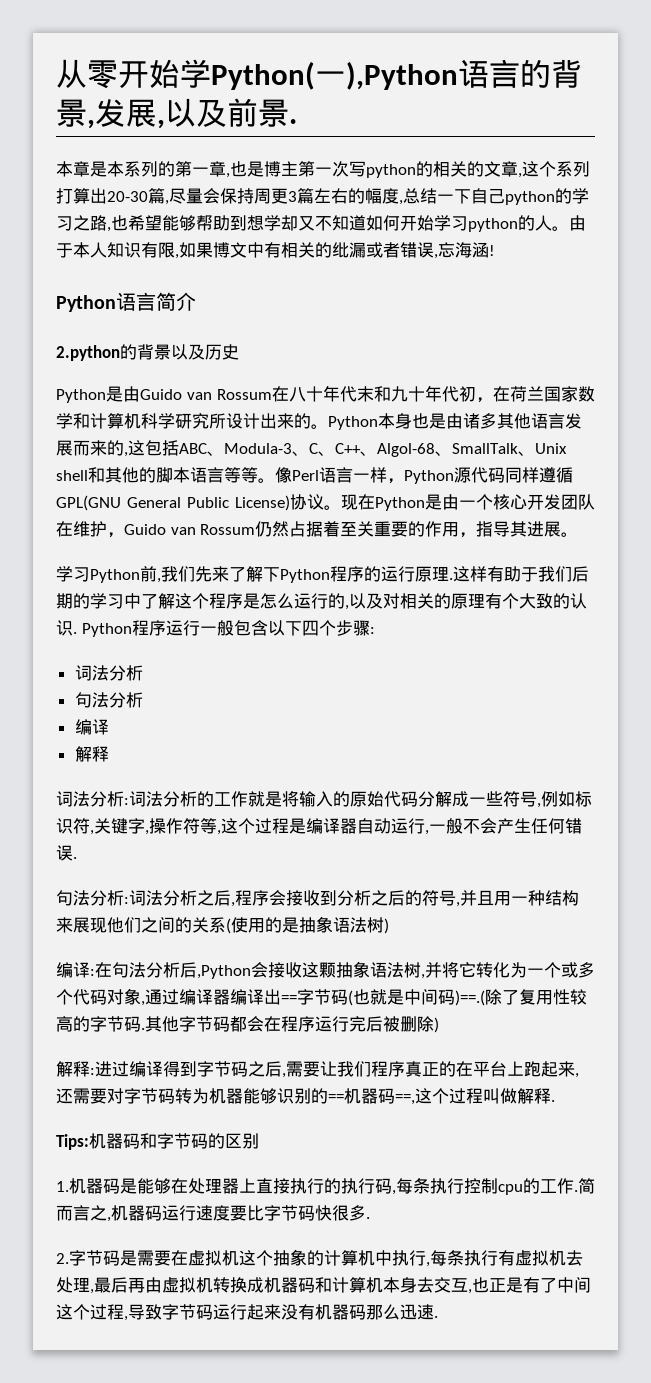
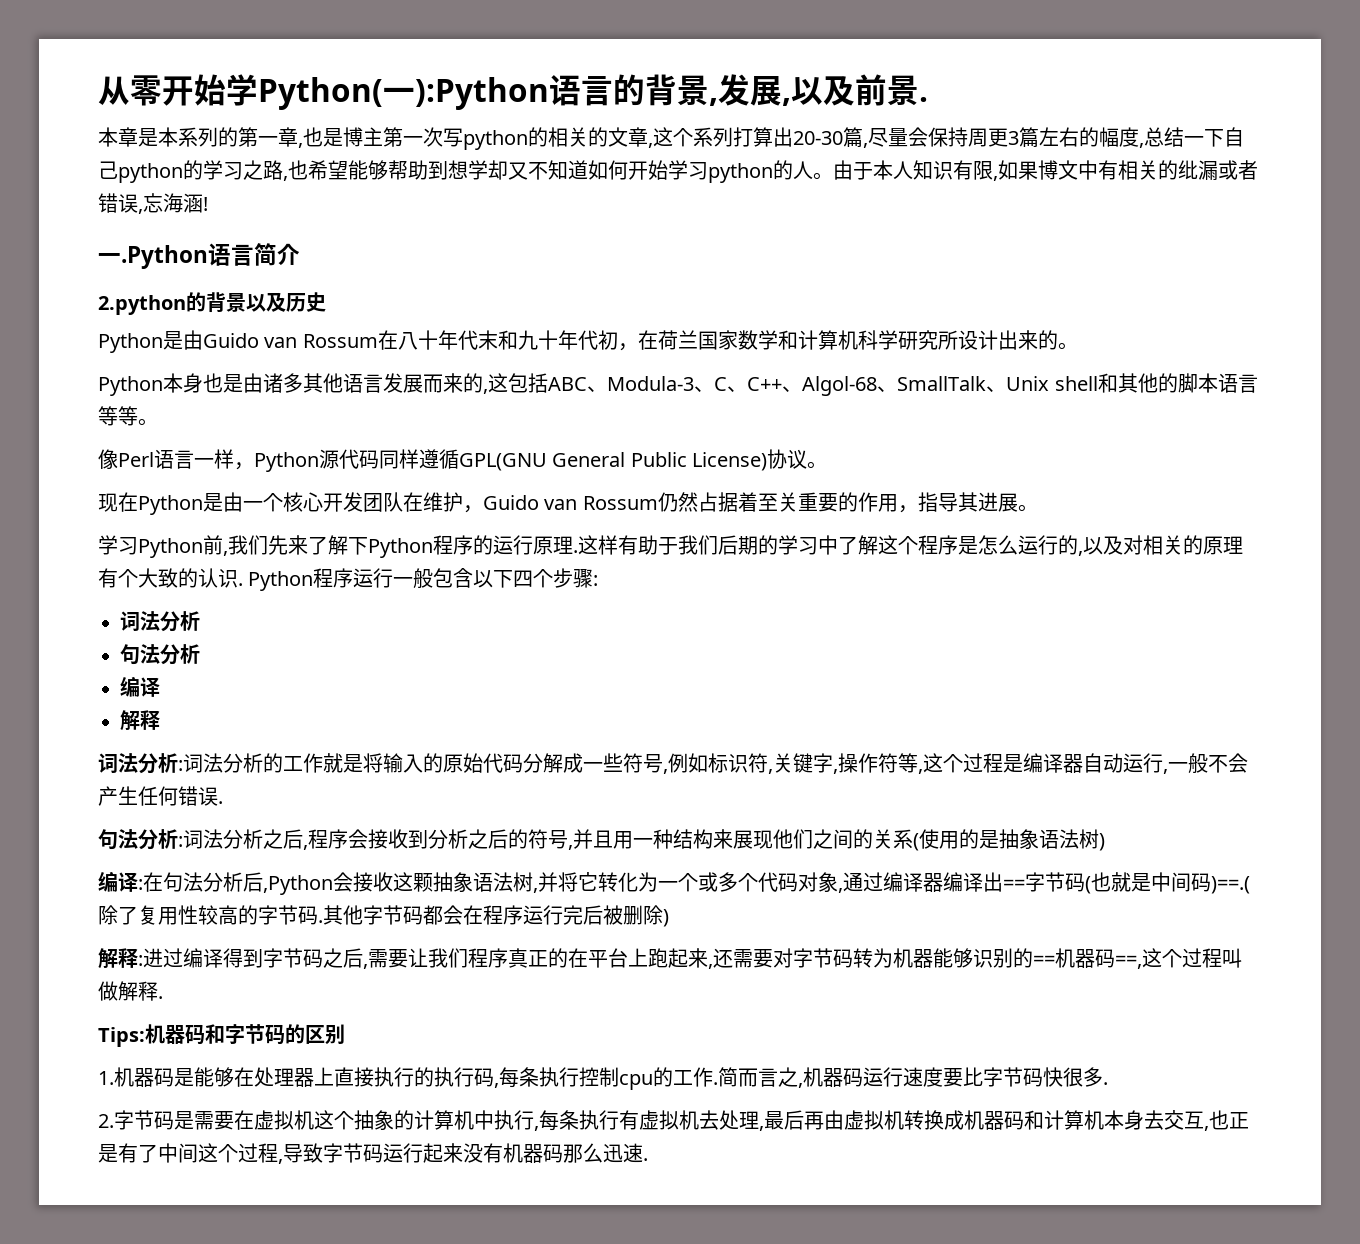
[346,61,458,90] ),Python -> [415,77,549,110] ):Python
[56,295,116,312] Python -> [98,245,208,269] 一.Python
(328, 426) none -> (1078, 346) //
(275, 480) none -> (158, 422) //
(341, 507) none -> (828, 465) //

